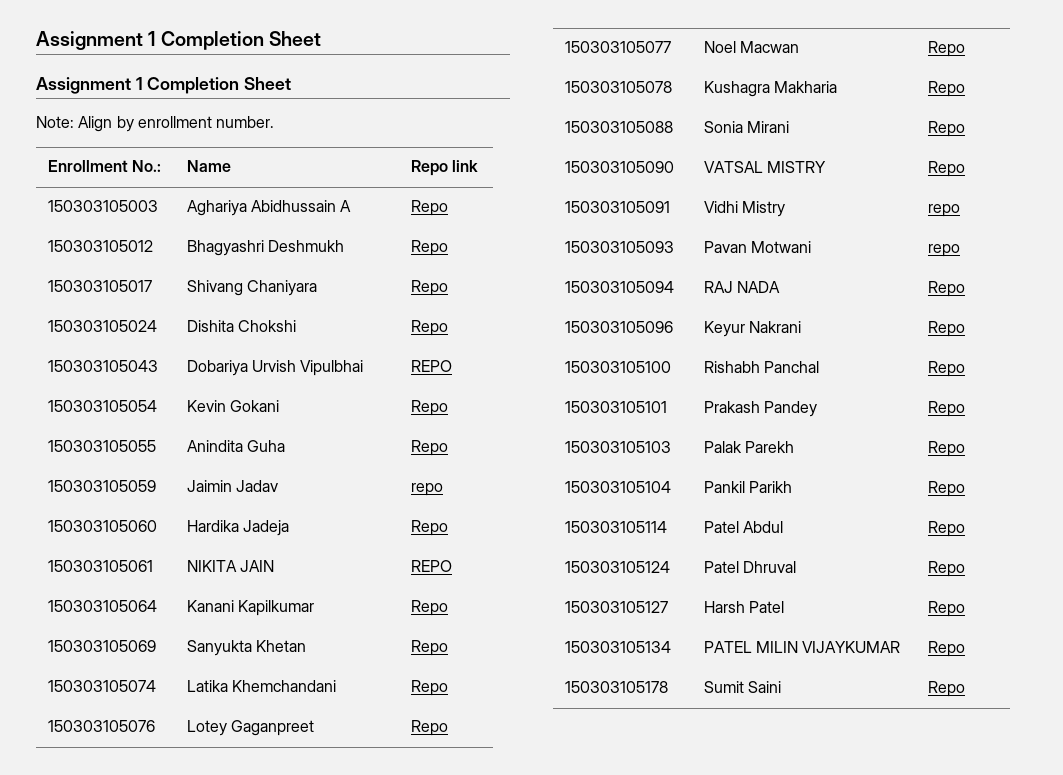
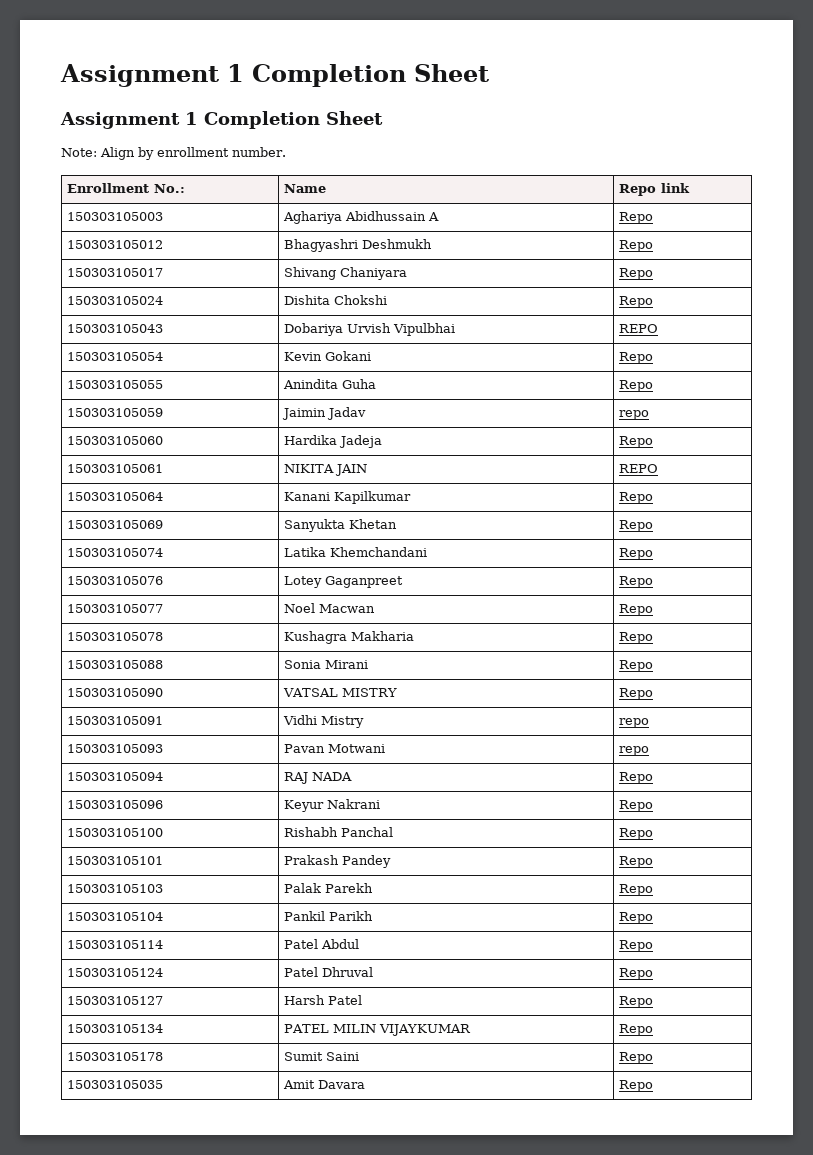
(965, 689) none -> [66,1080,163,1089] [282,1080,365,1089] [618,1080,653,1092] // 150303105035 | Amit Davara | Repo

